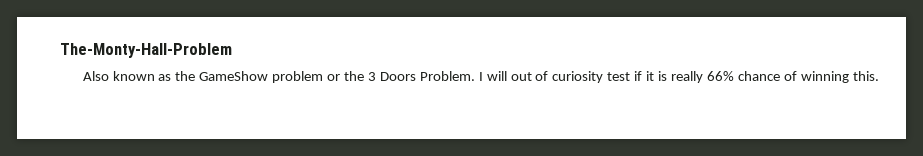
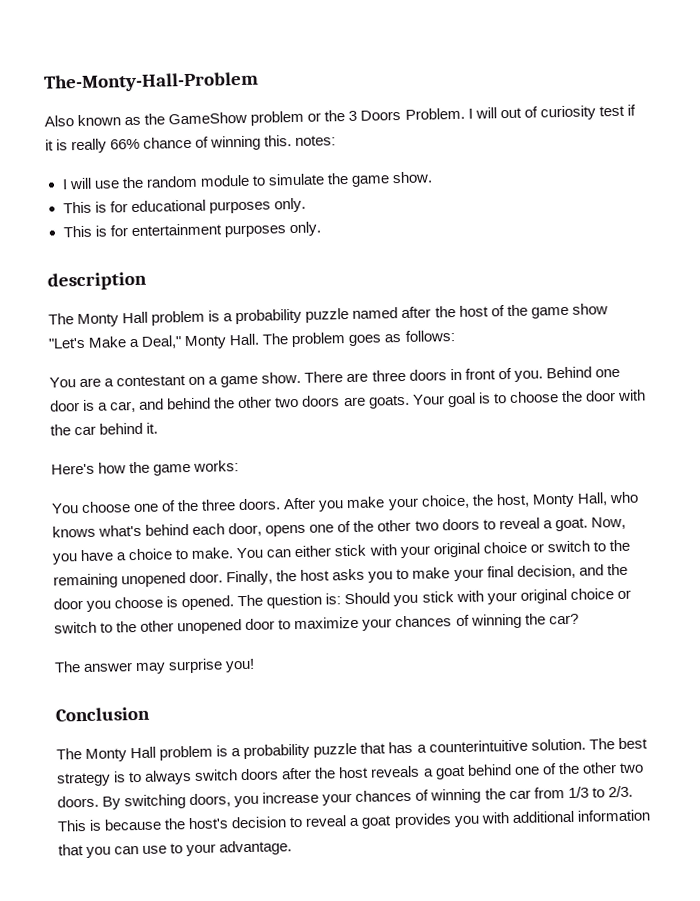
(879, 76) none -> [295,135,337,146] [61,171,434,190] [62,197,306,214] [62,221,321,238] [47,271,147,291] [48,303,608,328] [48,330,455,350] [49,366,620,388] [50,389,646,413] [50,422,159,436] [51,460,240,476] [51,491,639,514] [52,516,626,538] [52,539,630,565] [53,563,628,589] [53,588,631,612] [54,613,579,635] [54,658,256,675] [55,706,150,722] [56,737,648,762] [56,762,644,787] [57,785,633,810] [57,809,650,832] [58,840,293,858] notes: // I will use the random module to simulate the game show. // This is for educational purposes only. // This is for entertainment purposes only. // description // The Monty Hall problem is a probability puzzle named after the host of the game show "Let's Make a Deal," Monty Hall. The problem goes as follows: // You are a contestant on a game show. There are three doors in front of you. Behind one door is a car, and behind the other two doors are goats. Your goal is to choose the door with the car behind it. // Here's how the game works: // You choose one of the three doors. After you make your choice, the host, Monty Hall, who knows what's behind each door, opens one of the other two doors to reveal a goat. Now, you have a choice to make. You can either stick with your original choice or switch to the remaining unopened door. Finally, the host asks you to make your final decision, and the door you choose is opened. The question is: Should you stick with your original choice or switch to the other unopened door to maximize your chances of winning the car? // The answer may surprise you! // Conclusion // The Monty Hall problem is a probability puzzle that has a counterintuitive solution. The best strategy is to always switch doors after the host reveals a goat behind one of the other two doors. By switching doors, you increase your chances of winning the car from 1/3 to 2/3. This is because the host's decision to reveal a goat provides you with additional information that you can use to your advantage.

